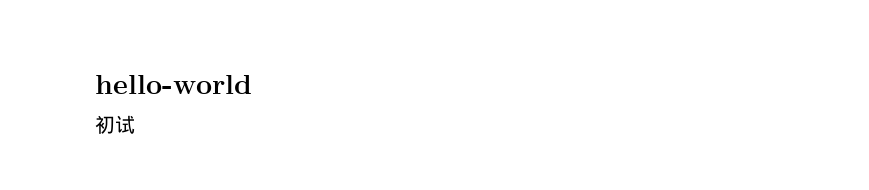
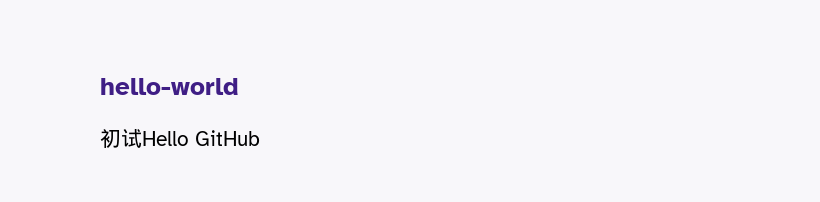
(135, 124) none -> [142,130,260,146] Hello GitHub

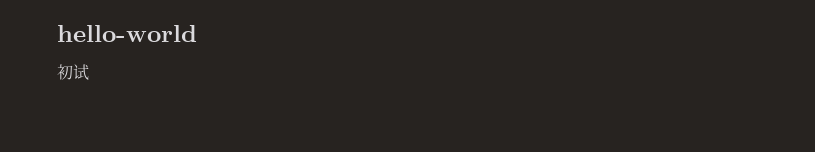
[142,130,260,146] Hello GitHub -> (89, 72) none

